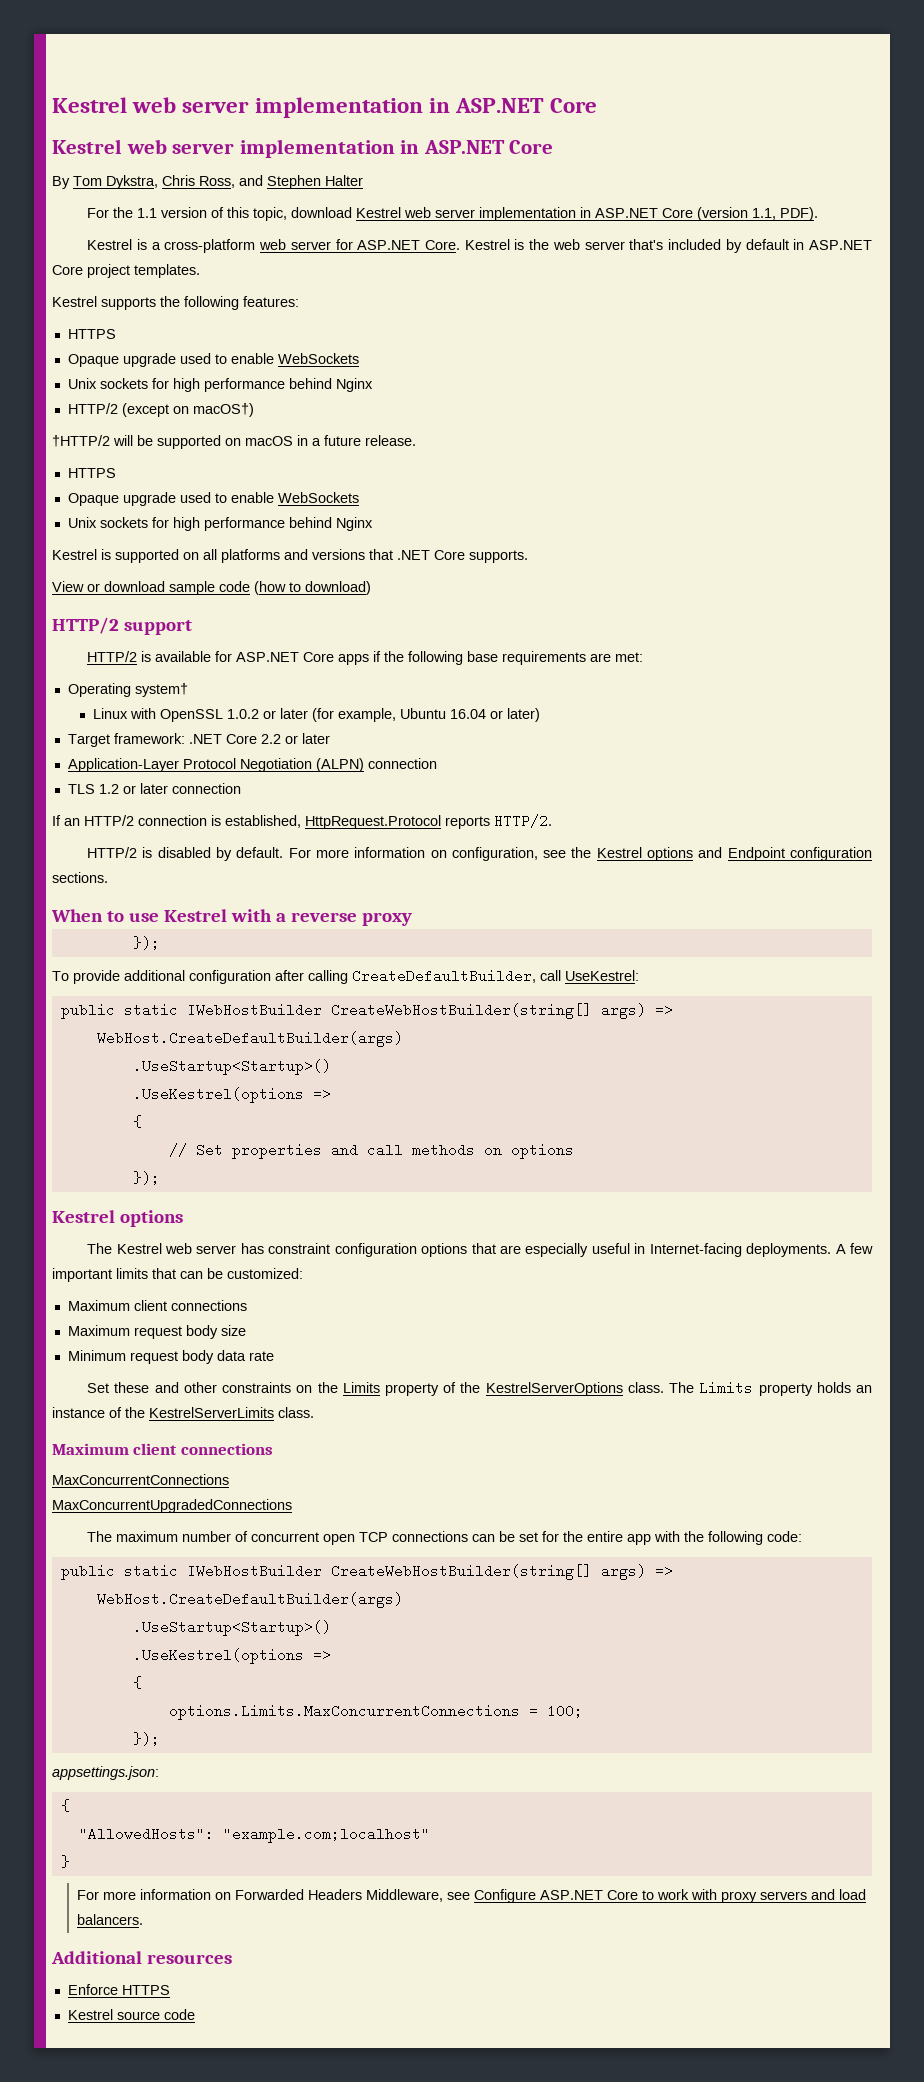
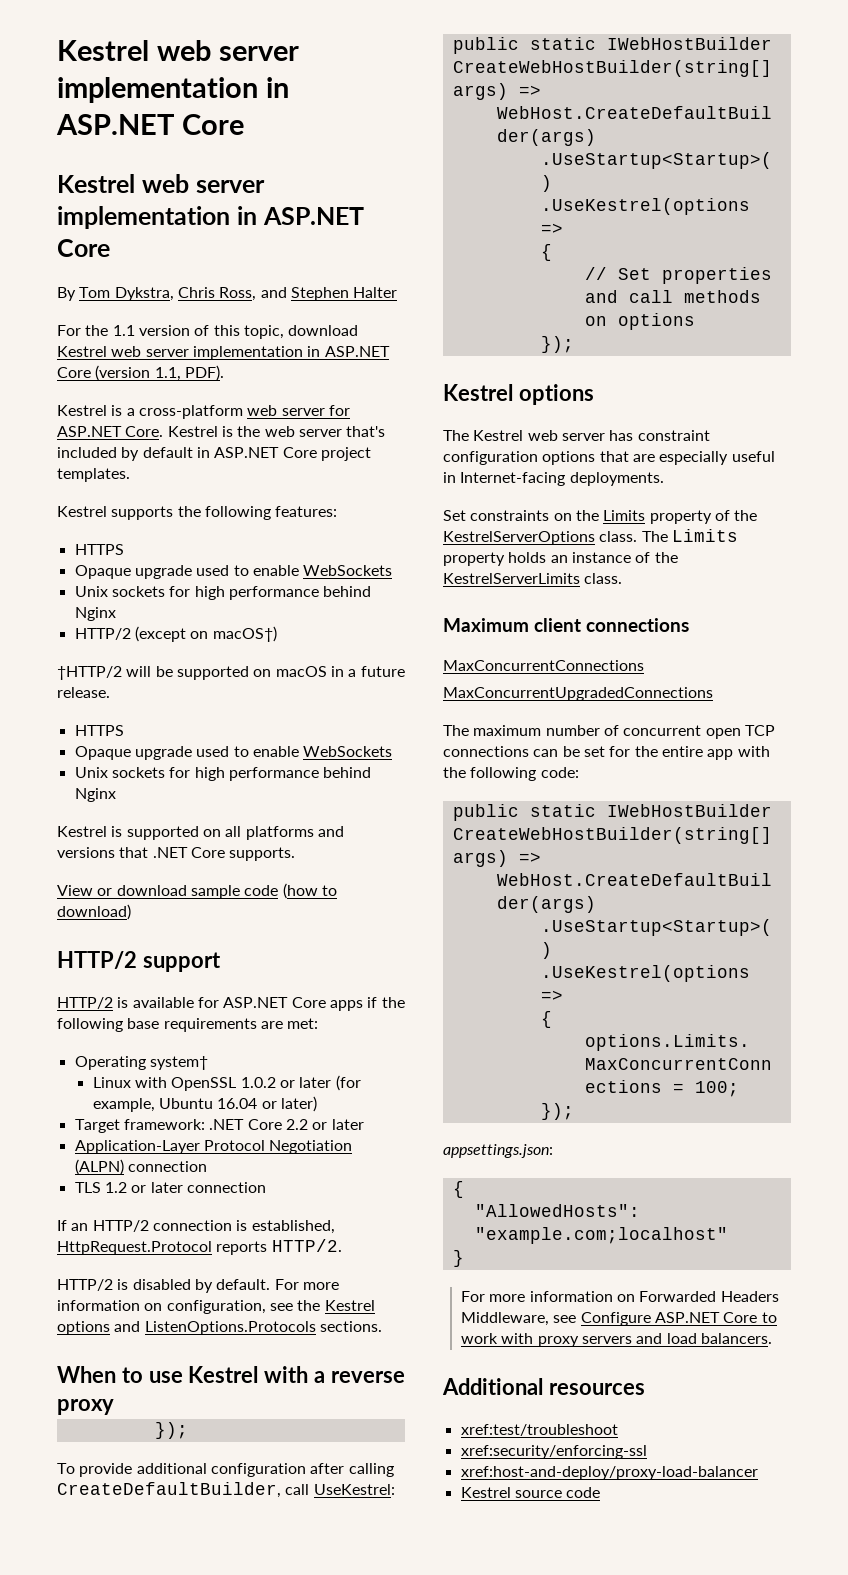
[727,847,873,861] Endpoint configuration -> [144,1321,316,1335] ListenOptions.Protocols
[835,1243,874,1254] [52,1268,303,1282] [67,1300,247,1311] [67,1325,246,1339] [67,1350,274,1364] [87,1382,217,1393] A few important limits that can be customized: // Maximum client connections // Maximum request body size // Minimum request body data rate // Set these and other -> [443,510,466,521] // Set
[67,1984,170,1995] Enforce HTTPS -> [460,1424,618,1436] [460,1445,647,1459] [460,1466,758,1480] xref:test/troubleshoot // xref:security/enforcing-ssl // xref:host-and-deploy/proxy-load-balancer

